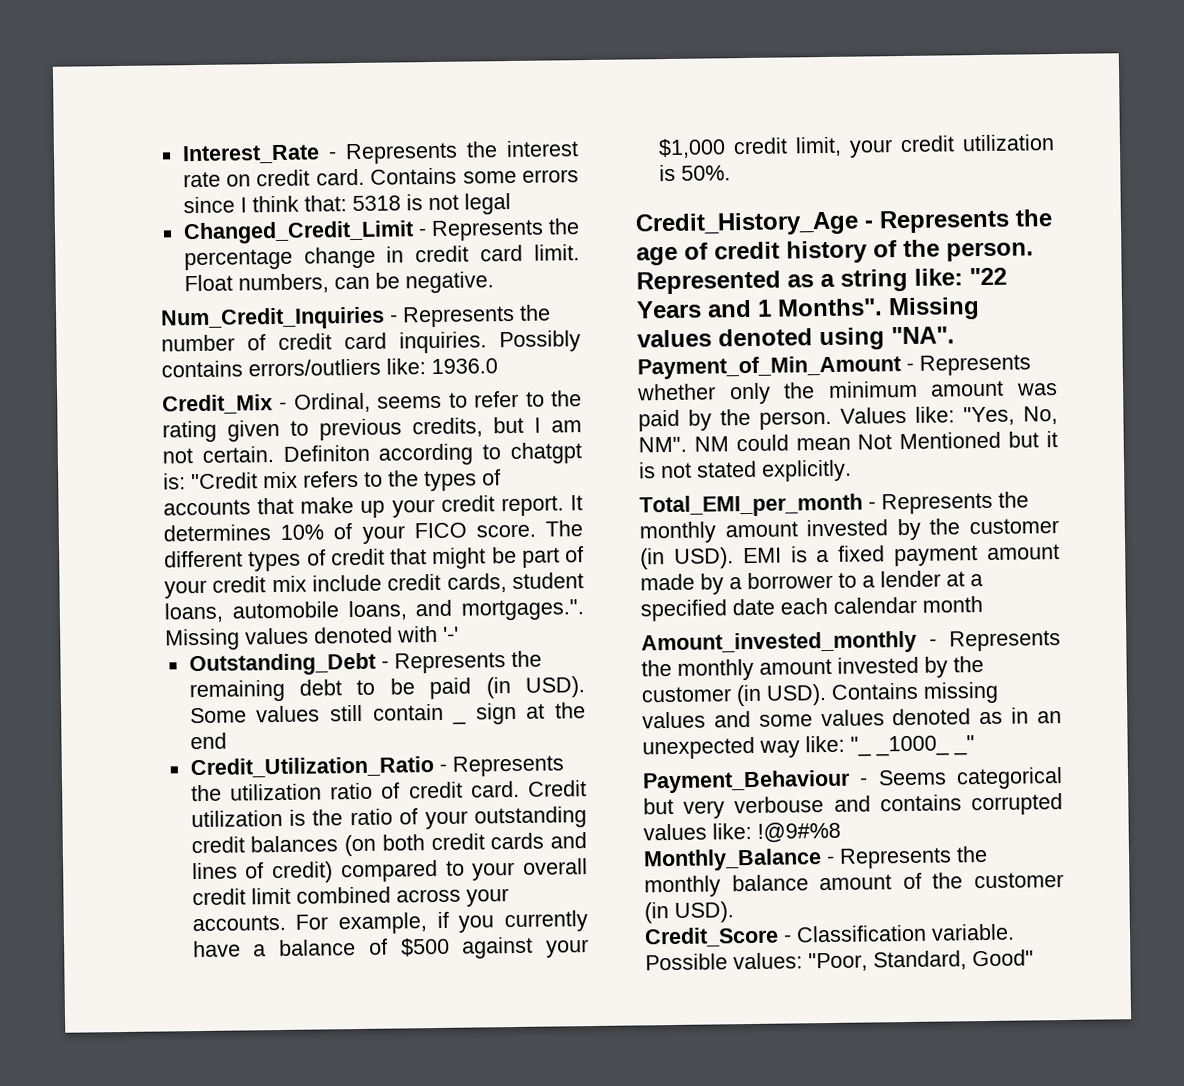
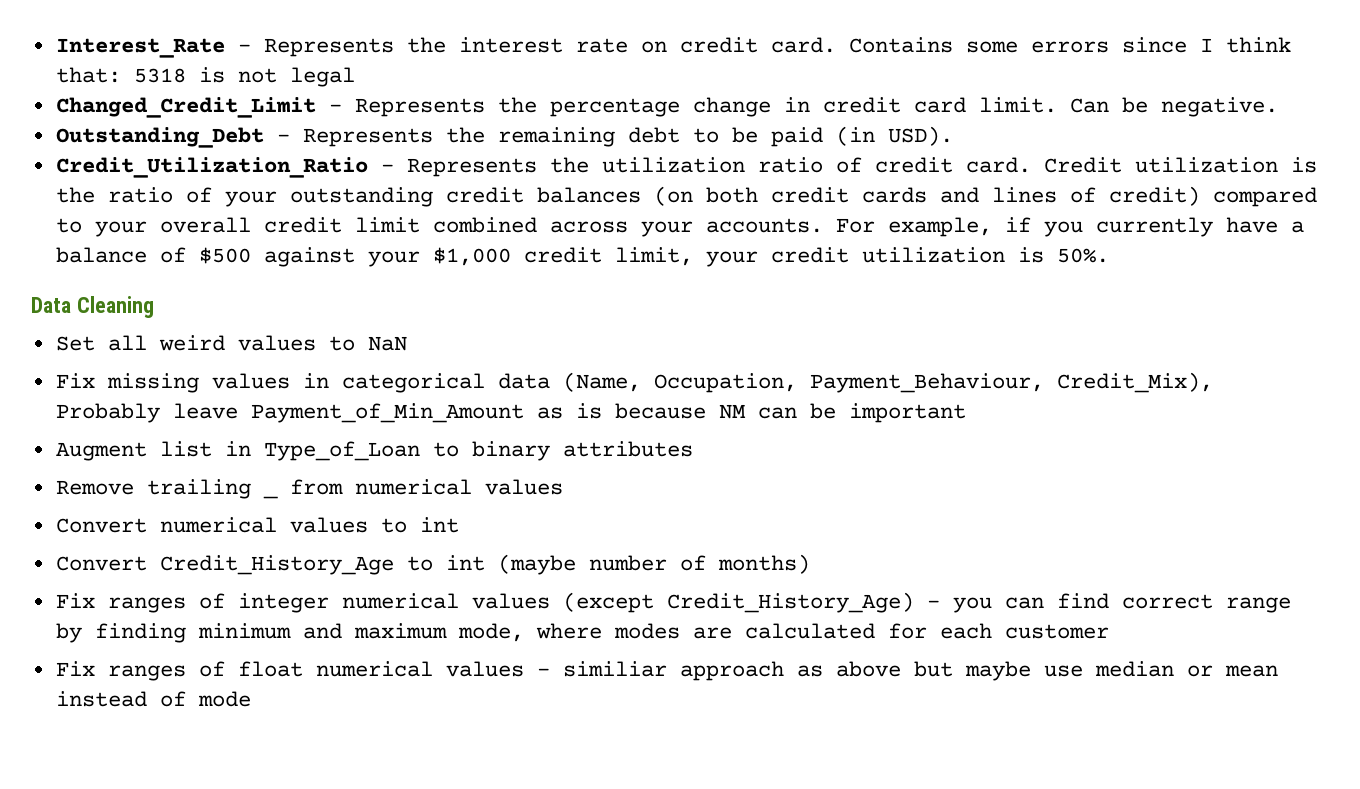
[183,273,370,294] Float numbers, can -> [1069,98,1109,113] Can
[160,304,551,331] [161,330,581,354] [161,358,498,378] [162,390,582,415] [162,416,582,443] [162,442,582,466] [163,469,501,492] [163,495,583,518] [163,520,583,544] [164,546,584,572] [164,572,584,599] [164,599,584,623] [165,625,459,651] // Num_Credit_Inquiries - Represents the number of credit card inquiries. Possibly contains errors/outliers like: 1936.0 // Credit_Mix - Ordinal, seems to refer to the rating given to previous credits, but I am not certain. Definiton according to chatgpt is: "Credit mix refers to the types of accounts that make up your credit report. It determines 10% of your FICO score. The different types of credit that might be part of your credit mix include credit cards, student loans, automobile loans, and mortgages.". Missing values denoted with '-' -> (1278, 107) none
[189,702,586,725] [189,732,227,750] Some values still contain _ sign at the end -> (953, 136) none
[635,209,1053,237] [636,239,1034,266] [636,267,1007,295] [636,297,980,321] [637,326,955,351] [637,354,1031,380] [636,380,1058,405] [638,406,1058,432] [638,431,1058,453] [638,459,852,482] [639,491,1029,518] [639,518,1059,544] [640,544,1060,570] [640,570,983,595] [640,596,983,622] [641,630,1061,656] [641,656,984,681] [641,681,999,707] [642,707,1062,729] [642,735,975,760] [642,767,1063,794] [643,793,1063,819] [643,821,841,843] [643,845,988,872] [644,872,1064,898] [644,901,734,924] [644,923,1015,948] [645,949,1034,972] Credit_History_Age - Represents the age of credit history of the person. Represented as a string like: "22 Years and 1 Months". Missing values denoted using "NA". // Payment_of_Min_Amount - Represents whether only the minimum amount was paid by the person. Values like: "Yes, No, NM". NM could mean Not Mentioned but it is not stated explicitly. // Total_EMI_per_month - Represents the monthly amount invested by the customer (in USD). EMI is a fixed payment amount made by a borrower to a lender at a specified date each calendar month // Amount_invested_monthly - Represents the monthly amount invested by the customer (in USD). Contains missing values and some values denoted as in an unexpected way like: "_ _1000_ _" // Payment_Behaviour - Seems categorical but very verbouse and contains corrupted values like: !@9#%8 // Monthly_Balance - Represents the monthly balance amount of the customer (in USD). // Credit_Score - Classification variable. Possible values: "Poor, Standard, Good" -> [31,296,154,318] [55,335,407,351] [55,372,1213,393] [55,403,966,423] [55,441,693,461] [55,479,563,499] [55,517,459,533] [55,554,810,575] [55,592,1291,613] [55,623,1109,643] [55,661,1278,681] [55,691,251,707] Data Cleaning // Set all weird values to NaN // Fix missing values in categorical data (Name, Occupation, Payment_Behaviour, Credit_Mix), Probably leave Payment_of_Min_Amount as is because NM can be important // Augment list in Type_of_Loan to binary attributes // Remove trailing _ from numerical values // Convert numerical values to int // Convert Credit_History_Age to int (maybe number of months) // Fix ranges of integer numerical values (except Credit_History_Age) - you can find correct range by finding minimum and maximum mode, where modes are calculated for each customer // Fix ranges of float numerical values - similiar approach as above but maybe use median or mean instead of mode

